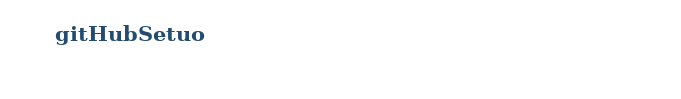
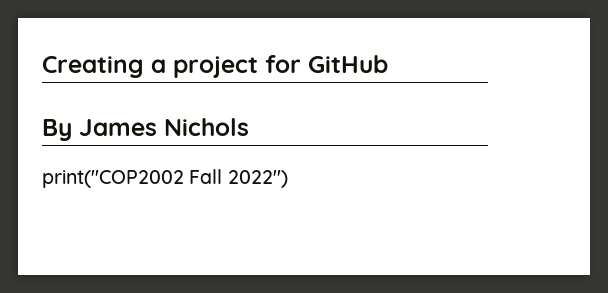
[55,25,205,45] gitHubSetuo -> [42,55,388,78] [42,118,249,141] [42,169,288,188] Creating a project for GitHub // By James Nichols // print("COP2002 Fall 2022")

